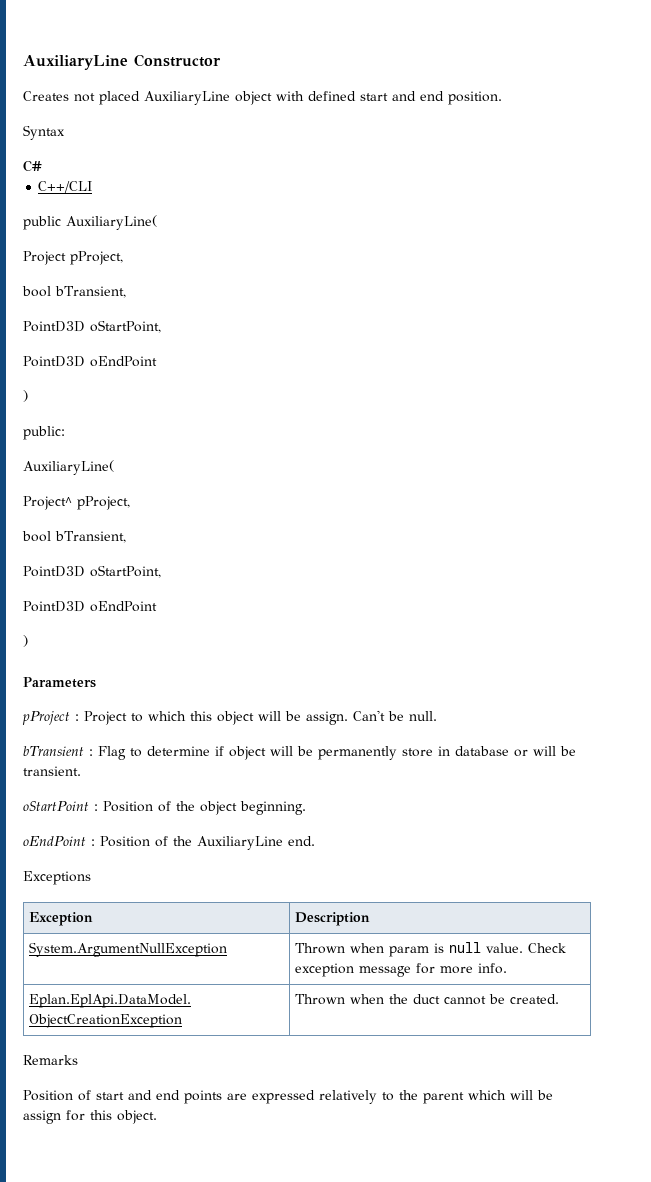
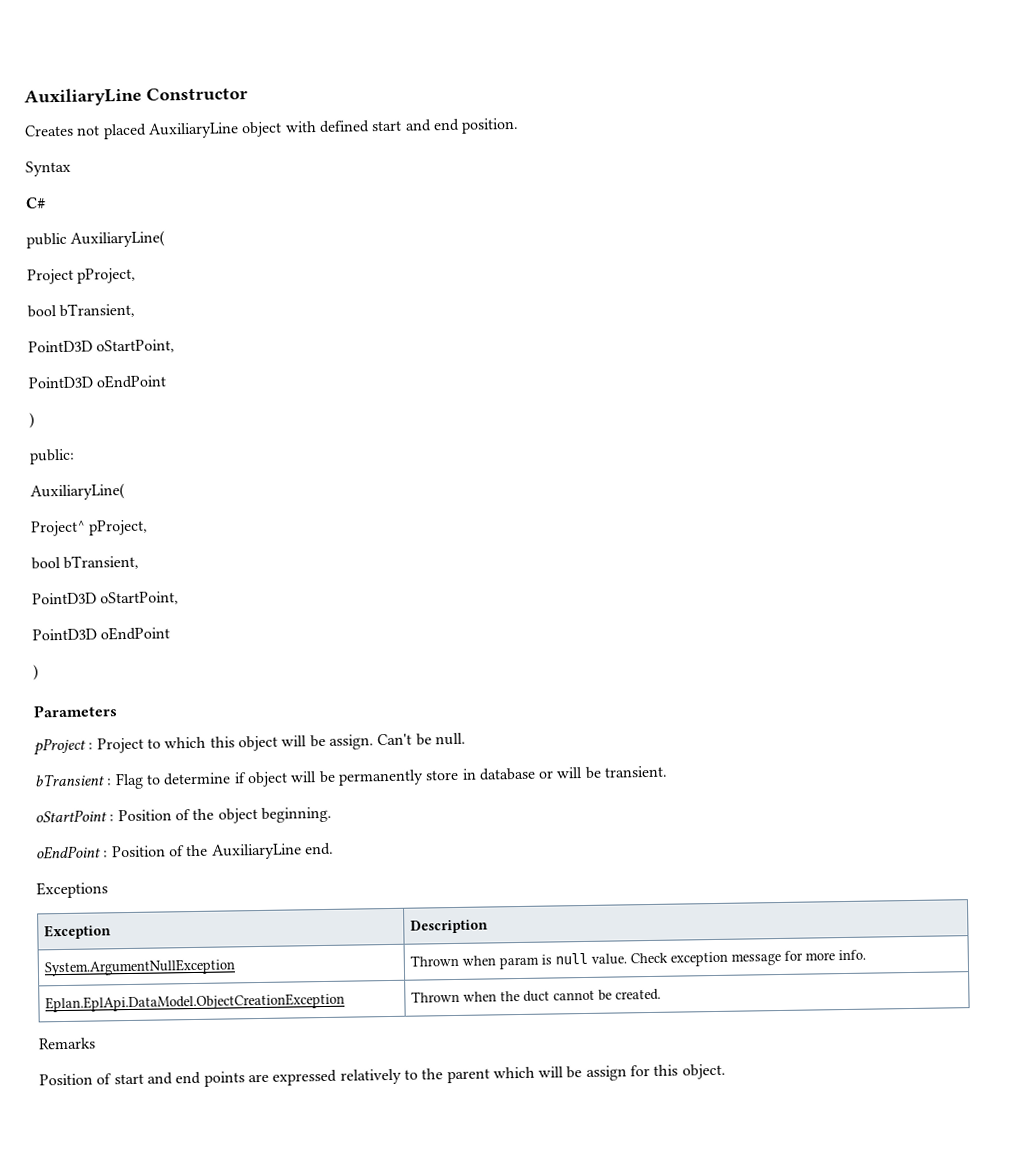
[38,181,93,193] // C++/CLI -> (46, 203) none

